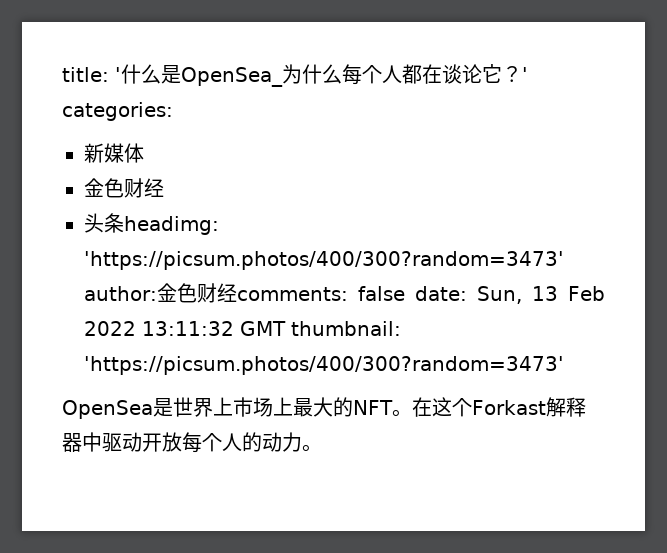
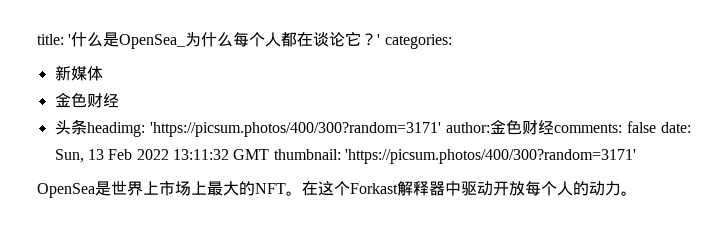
[84,251,564,270] 'https://picsum.photos/400/300?random=3473' -> [149,122,441,137] 'https://picsum.photos/400/300?random=3171'
[84,356,564,375] 'https://picsum.photos/400/300?random=3473' -> [344,149,636,164] 'https://picsum.photos/400/300?random=3171'

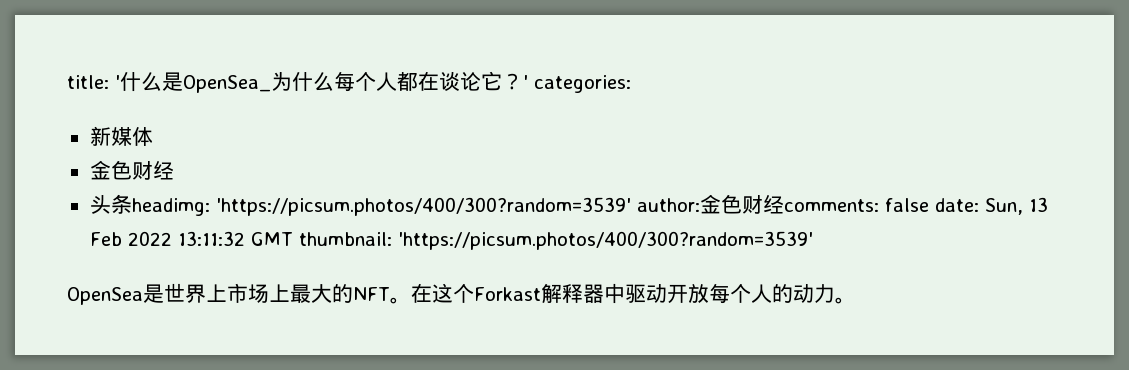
[149,122,441,137] 'https://picsum.photos/400/300?random=3171' -> [215,197,631,216] 'https://picsum.photos/400/300?random=3539'
[344,149,636,164] 'https://picsum.photos/400/300?random=3171' -> [397,231,813,250] 'https://picsum.photos/400/300?random=3539'

